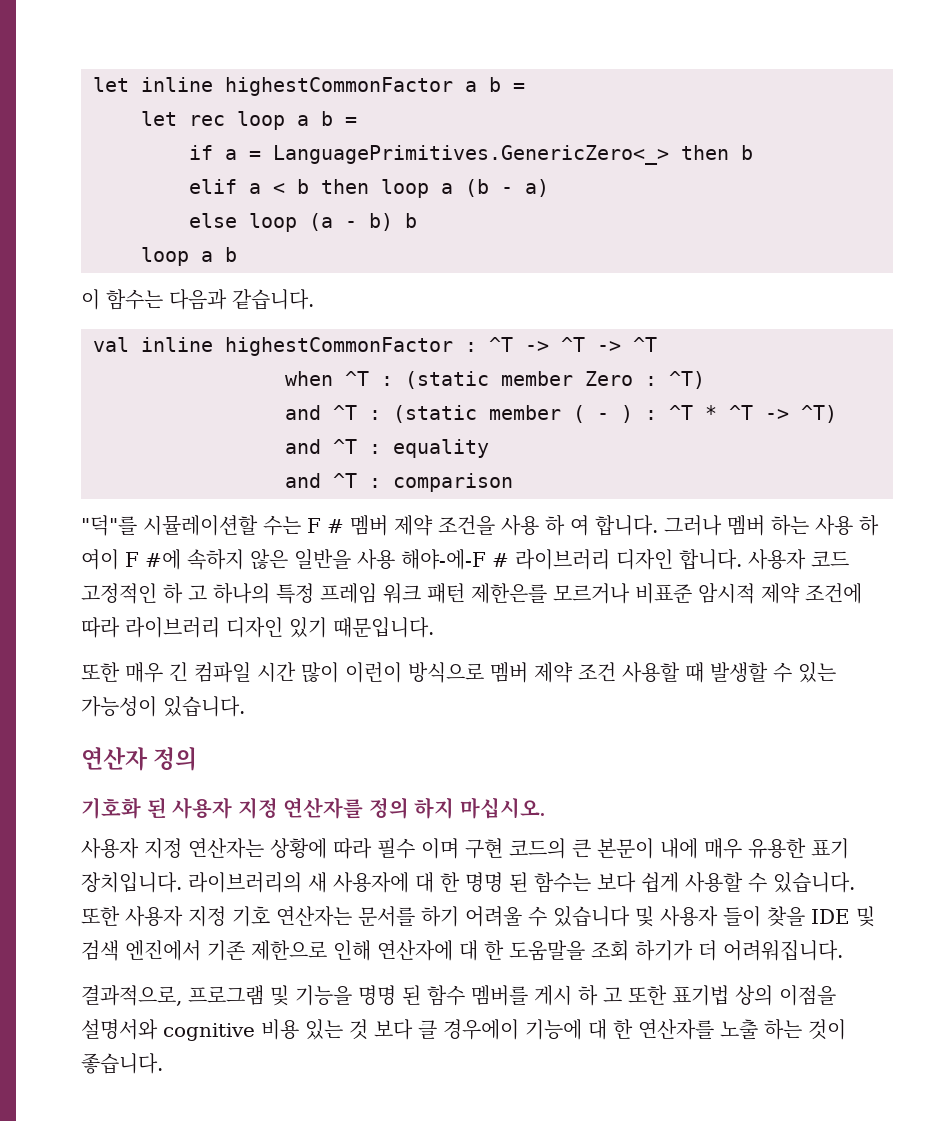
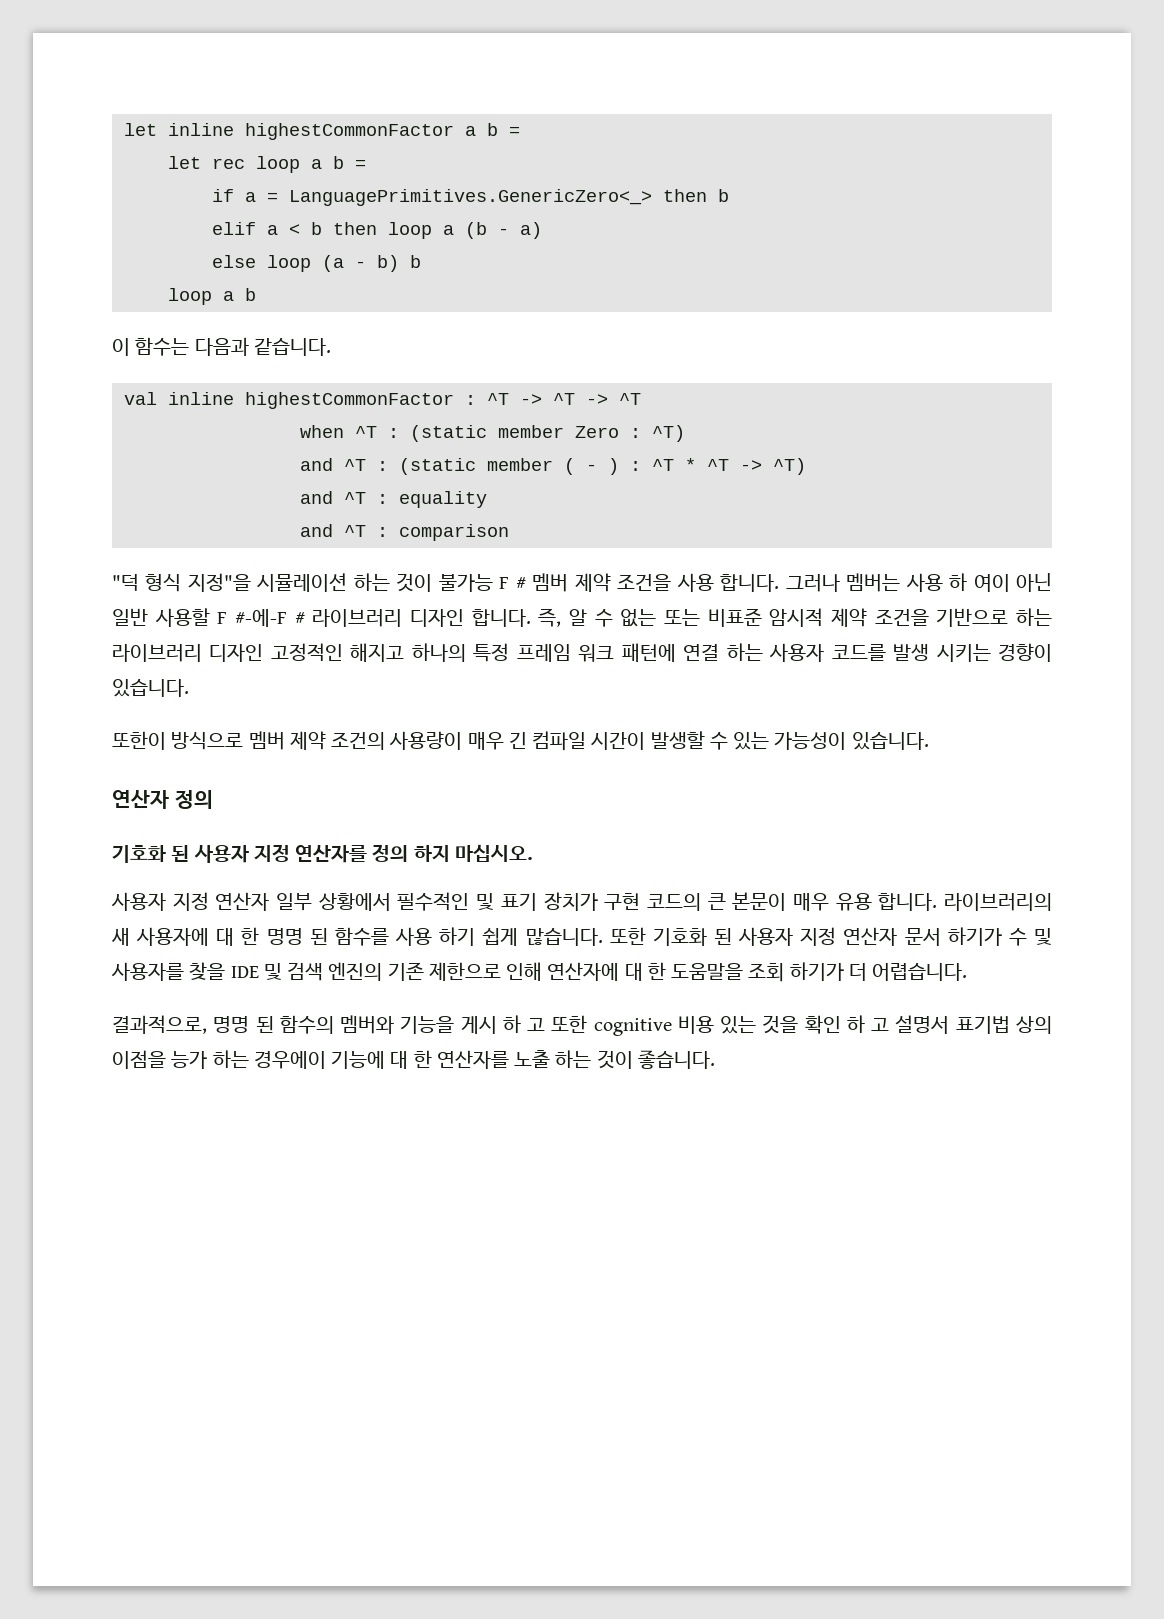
[81,515,301,536] "덕"를 시뮬레이션할 수는 -> [112,573,493,592] "덕 형식 지정"을 시뮬레이션 하는 것이 불가능
[545,515,879,536] [81,549,849,570] [81,582,862,604] [81,617,434,638] [81,662,704,683] 하 여 합니다. 그러나 멤버 하는 사용 하 여이 F #에 속하지 않은 일반을 사용 해야-에-F # 라이브러리 디자인 합니다. 사용자 코드 고정적인 하 고 하나의 특정 프레임 워크 패턴 제한은를 모르거나 비표준 암시적 제약 조건에 따라 라이브러리 디자인 있기 때문입니다. // 또한 매우 긴 컴파일 시간 많이 이런이 방식으로 멤버 제약 조건 사용할 때 -> [720,573,1053,592] [112,608,1052,627] [112,643,1052,662] [112,679,189,697] [112,731,646,751] 합니다. 그러나 멤버는 사용 하 여이 아닌 일반 사용할 F #-에-F # 라이브러리 디자인 합니다. 즉, 알 수 없는 또는 비표준 암시적 제약 조건을 기반으로 하는 라이브러리 디자인 고정적인 해지고 하나의 특정 프레임 워크 패턴에 연결 하는 사용자 코드를 발생 시키는 경향이 있습니다. // 또한이 방식으로 멤버 제약 조건의 사용량이 매우 긴 컴파일 시간이
[188,838,849,859] [81,872,182,893] 연산자는 상황에 따라 필수 이며 구현 코드의 큰 본문이 내에 매우 유용한 표기 장치입니다. -> [215,892,938,911] 연산자 일부 상황에서 필수적인 및 표기 장치가 구현 코드의 큰 본문이 매우 유용 합니다.
[534,872,855,893] [81,906,761,927] 함수는 보다 쉽게 사용할 수 있습니다. 또한 사용자 지정 기호 연산자는 문서를 하기 어려울 수 있습니다 및 사용자 들이 -> [334,927,1052,946] [111,962,184,981] 함수를 사용 하기 쉽게 많습니다. 또한 기호화 된 사용자 지정 연산자 문서 하기가 수 및 사용자를
[125,940,201,961] 엔진에서 -> [328,962,383,981] 엔진의
[723,940,843,961] 어려워집니다. -> [872,963,968,981] 어렵습니다.
[188,985,836,1006] [81,1019,437,1041] 프로그램 및 기능을 명명 된 함수 멤버를 게시 하 고 또한 표기법 상의 이점을 설명서와 cognitive 비용 있는 것 보다 클 -> [213,1015,1053,1036] [112,1050,249,1069] 명명 된 함수의 멤버와 기능을 게시 하 고 또한 cognitive 비용 있는 것을 확인 하 고 설명서 표기법 상의 이점을 능가 하는

